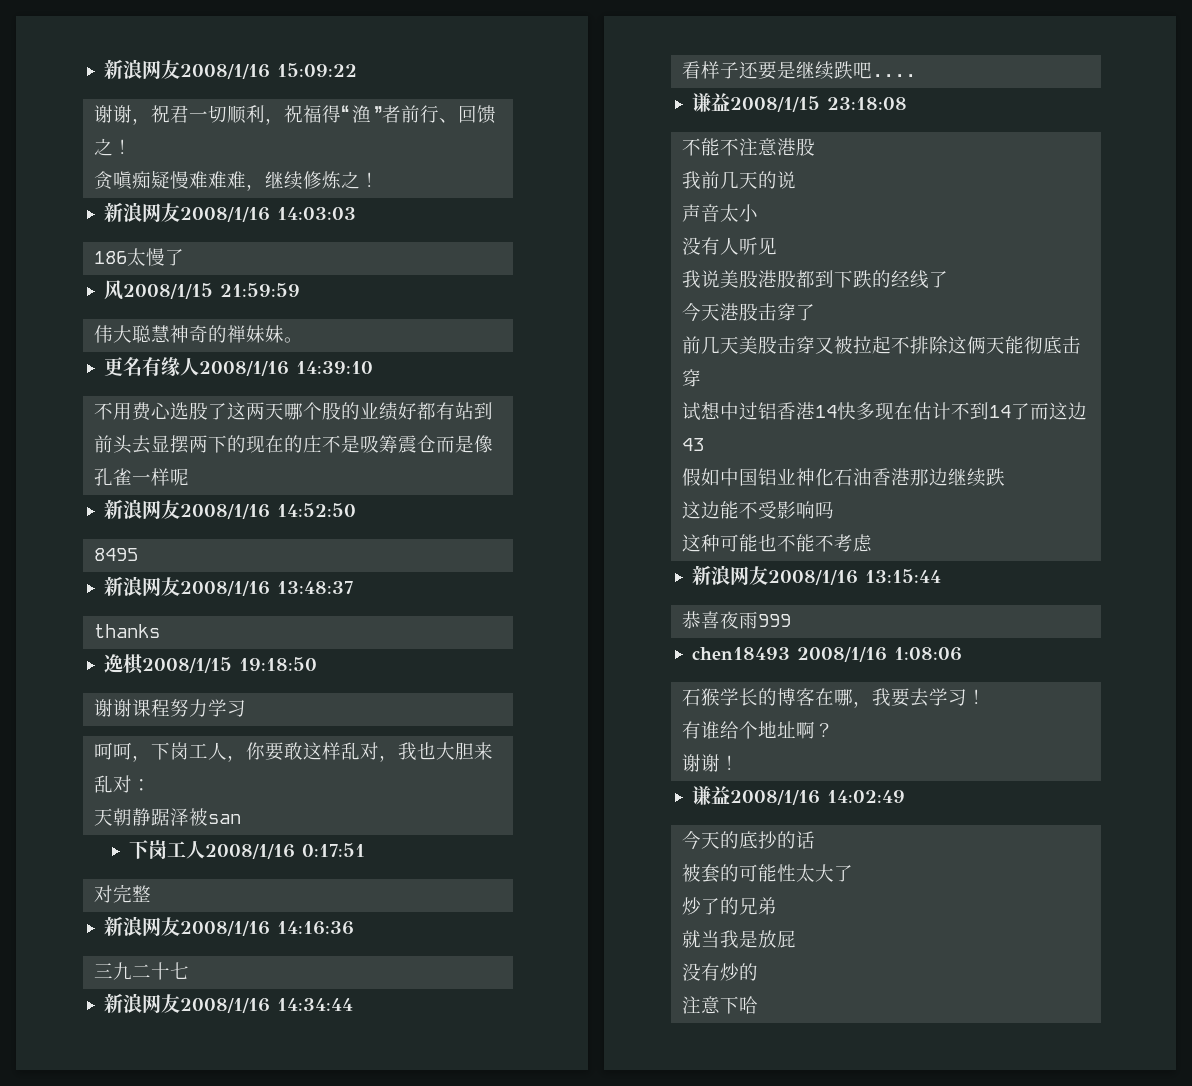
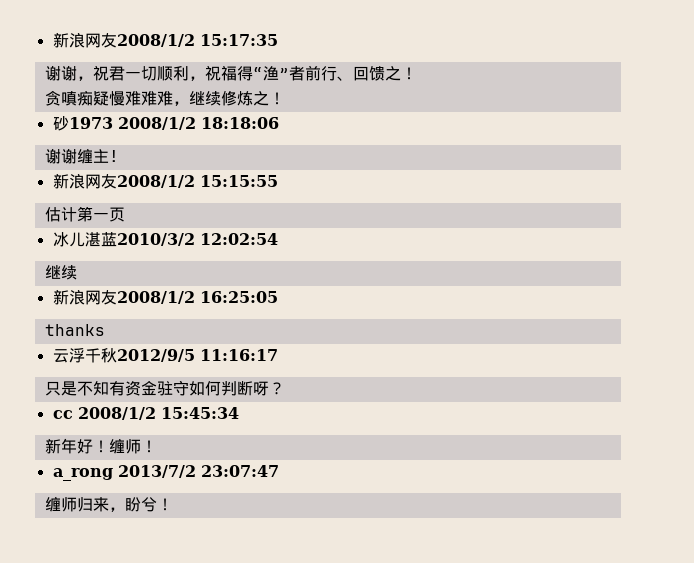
[103,59,357,79] 新浪网友2008/1/16 15:09:22 -> [52,32,278,48] 新浪网友2008/1/2 15:17:35
[103,202,356,222] [94,248,185,266] [103,280,300,300] [94,325,304,343] [103,357,373,376] [94,402,494,421] [94,435,494,454] [94,468,190,486] [103,499,356,519] [94,548,139,561] [103,576,353,596] 新浪网友2008/1/16 14:03:03 // 186太慢了 // 风2008/1/15 21:59:59 // 伟大聪慧神奇的禅妹妹。 // 更名有缘人2008/1/16 14:39:10 // 不用费心选股了这两天哪个股的业绩好都有站到前头去显摆两下的现在的庄不是吸筹震仓而是像孔雀一样呢 // 新浪网友2008/1/16 14:52:50 // 8495 // 新浪网友2008/1/16 13:48:37 -> [52,116,279,131] [44,148,119,164] [52,173,278,189] [44,206,125,222] [52,232,278,247] [44,265,77,280] [52,289,278,305] 砂1973 2008/1/2 18:18:06 // 谢谢缠主! // 新浪网友2008/1/2 15:15:55 // 估计第一页 // 冰儿湛蓝2010/3/2 12:02:54 // 继续 // 新浪网友2008/1/2 16:25:05
[103,654,317,675] [94,699,247,717] [94,742,494,762] [94,775,152,793] [94,808,242,826] [128,840,365,859] [94,884,152,903] [103,916,354,936] [94,962,190,980] [103,993,353,1013] [682,61,917,80] [691,93,907,112] [682,138,816,156] [682,171,797,189] [682,204,759,222] [682,237,778,255] [682,270,949,289] [682,303,816,322] [682,336,1082,354] [682,369,702,387] [682,401,1088,421] [682,438,705,451] [682,468,1006,487] [682,501,835,519] [682,534,873,552] [691,565,941,585] [682,611,792,629] [691,647,962,662] [682,688,987,708] [682,721,835,739] [682,754,740,772] [691,786,905,805] [682,831,816,850] [682,864,854,883] [682,897,778,915] [682,930,797,948] [682,963,759,981] [682,996,759,1014] 逸棋2008/1/15 19:18:50 // 谢谢课程努力学习 // 呵呵，下岗工人，你要敢这样乱对，我也大胆来乱对： // 天朝静踞泽被san // 下岗工人2008/1/16 0:17:51 // 对完整 // 新浪网友2008/1/16 14:16:36 // 三九二十七 // 新浪网友2008/1/16 14:34:44 // 看样子还要是继续跌吧.... // 谦益2008/1/15 23:18:08 // 不能不注意港股 // 我前几天的说 // 声音太小 // 没有人听见 // 我说美股港股都到下跌的经线了 // 今天港股击穿了 // 前几天美股击穿又被拉起不排除这俩天能彻底击穿 // 试想中过铝香港14快多现在估计不到14了而这边43 // 假如中国铝业神化石油香港那边继续跌 // 这边能不受影响吗 // 这种可能也不能不考虑 // 新浪网友2008/1/16 13:15:44 // 恭喜夜雨999 // chen18493 2008/1/16 1:08:06 // 石猴学长的博客在哪，我要去学习！ // 有谁给个地址啊？ // 谢谢！ // 谦益2008/1/16 14:02:49 // 今天的底抄的话 // 被套的可能性太大了 // 炒了的兄弟 // 就当我是放屁 // 没有炒的 // 注意下哈 -> [52,348,278,363] [44,380,285,396] [52,407,239,420] [44,438,157,454] [52,465,279,481] [44,496,173,512] 云浮千秋2012/9/5 11:16:17 // 只是不知有资金驻守如何判断呀？ // cc 2008/1/2 15:45:34 // 新年好！缠师！ // a_rong 2013/7/2 23:07:47 // 缠师归来，盼兮！

